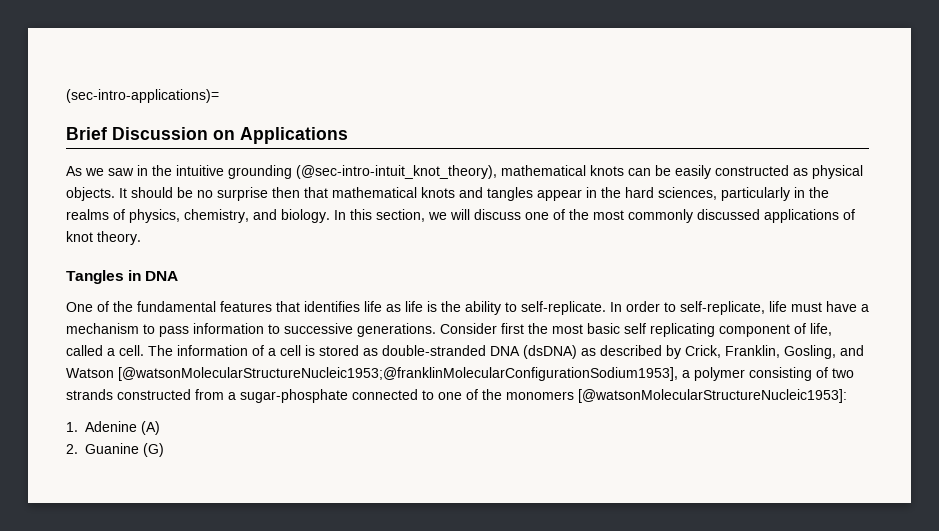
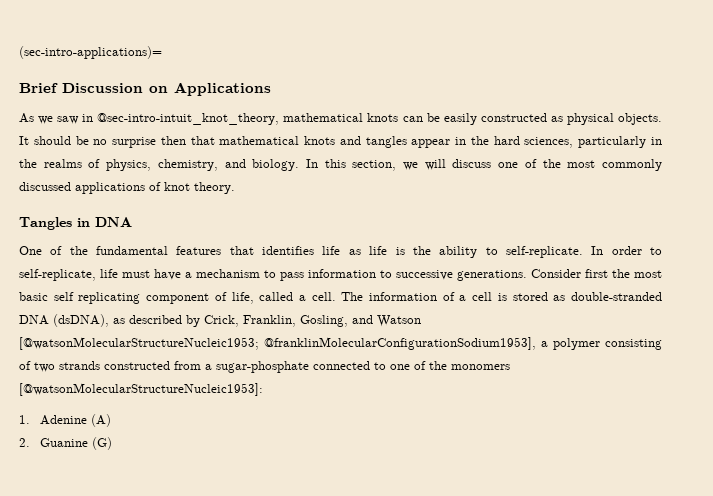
[152,165,497,179] the intuitive grounding (@sec-intro-intuit_knot_theory), -> [97,113,280,125] @sec-intro-intuit_knot_theory,
[523,345,577,359] (dsDNA) -> [53,314,109,327] (dsDNA),
[118,367,678,381] [@watsonMolecularStructureNucleic1953;@franklinMolecularConfigurationSodium1953], -> [19,337,536,350] [@watsonMolecularStructureNucleic1953; @franklinMolecularConfigurationSodium1953],

